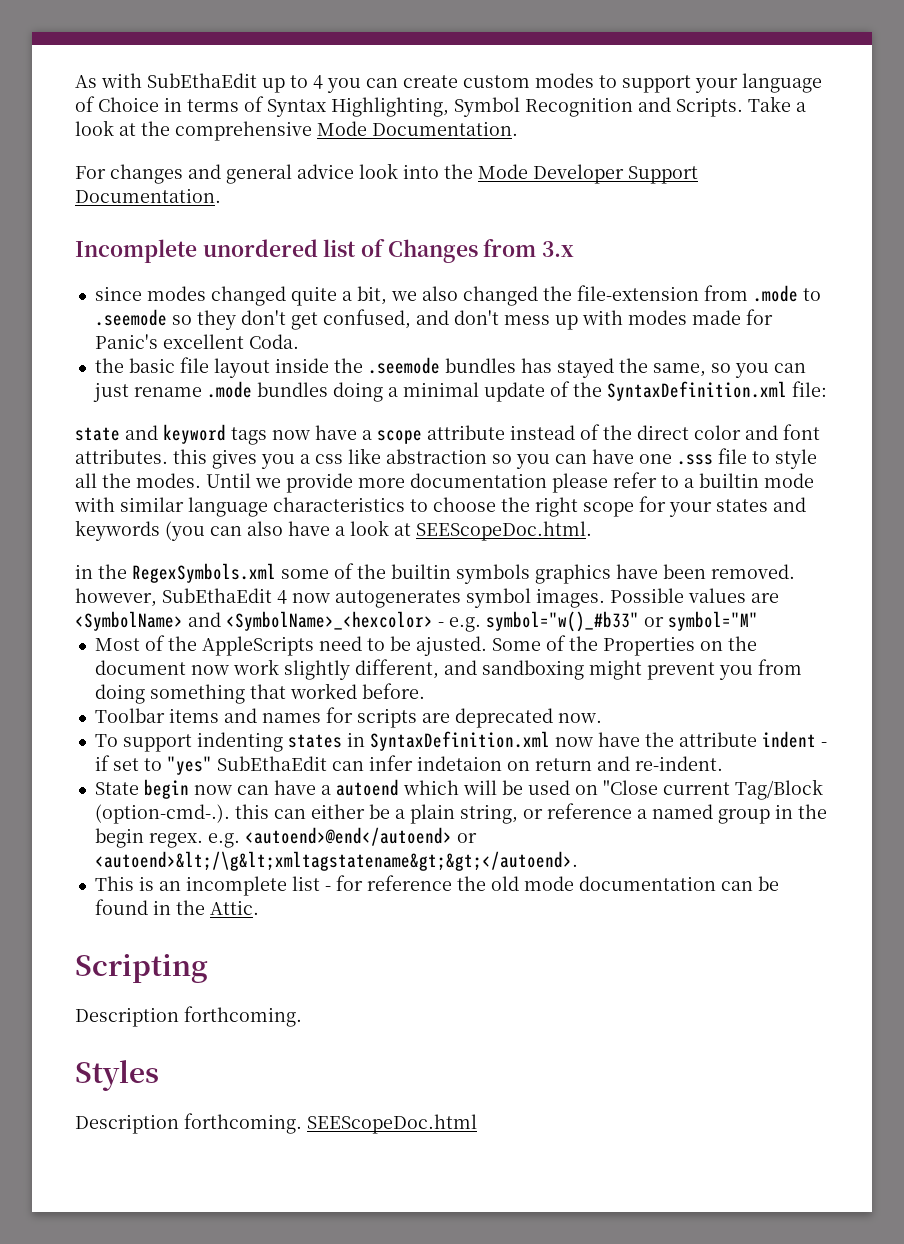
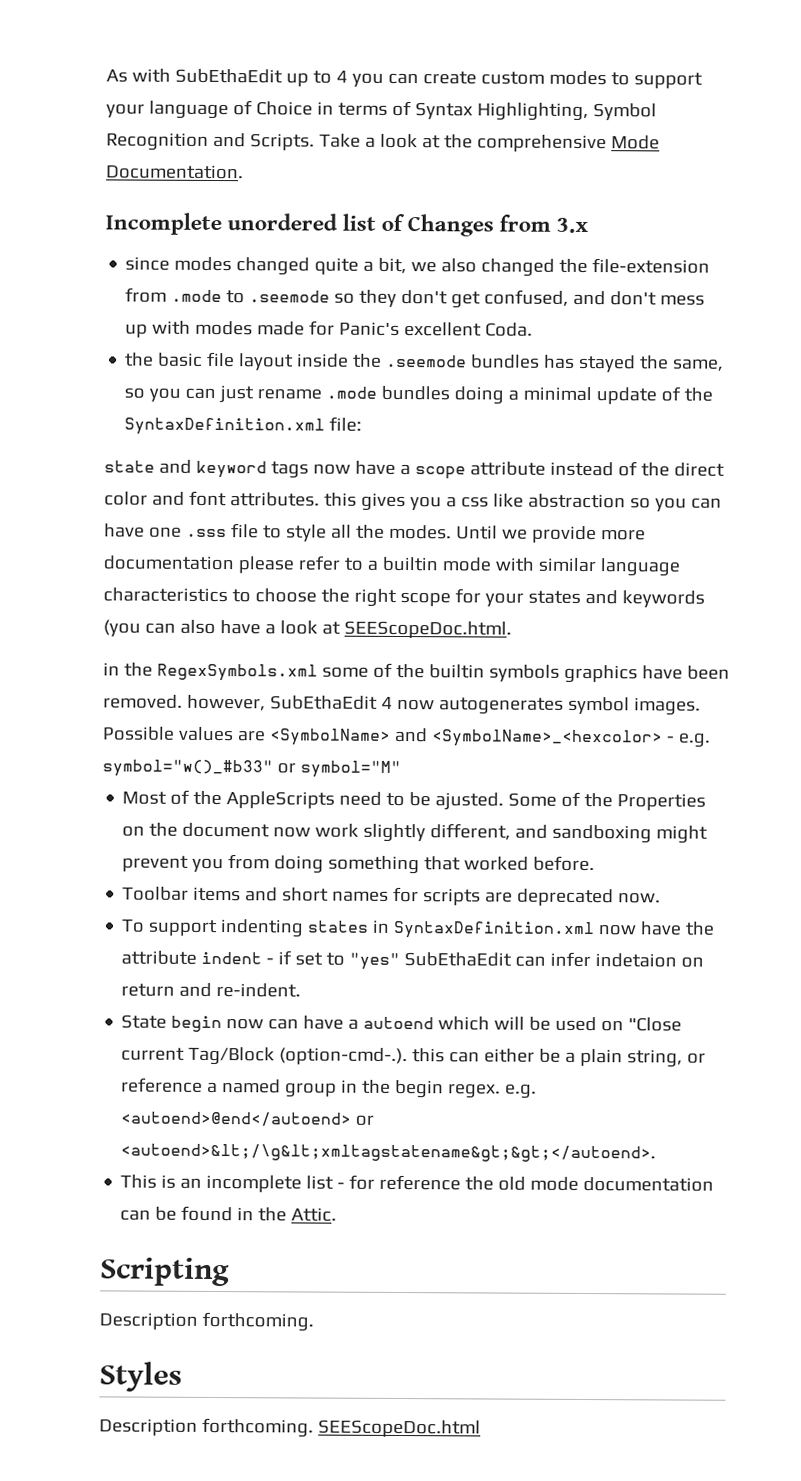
[75,163,698,184] [75,188,221,203] // For changes and general advice look into the Mode Developer Support Documentation. -> (244, 172) none
(257, 715) none -> [282,887,330,902] short

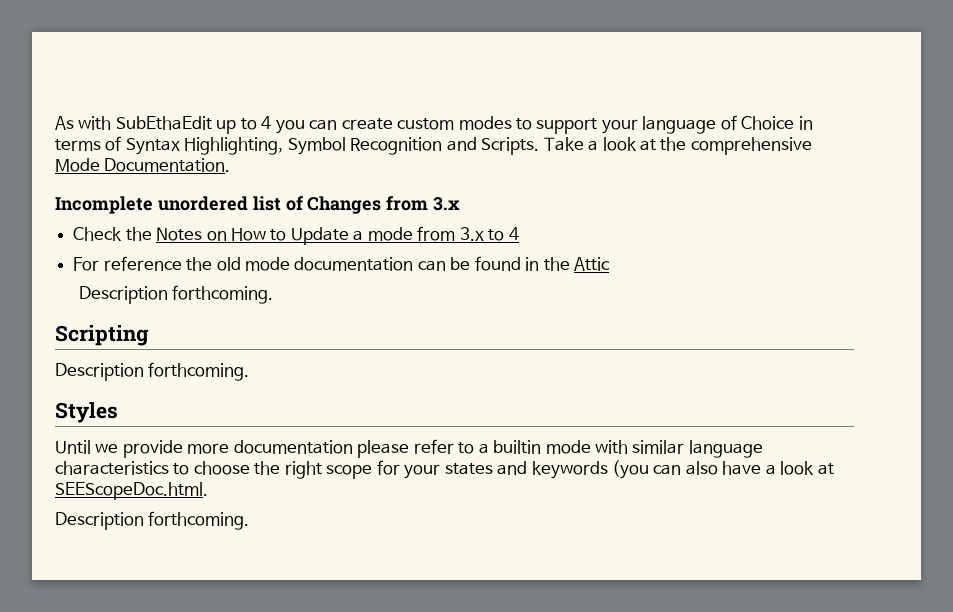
[125,256,711,277] [125,287,706,309] [125,320,534,338] [125,351,725,373] [124,385,714,405] [124,416,363,436] [104,459,725,480] [104,490,722,512] [104,523,452,542] since modes changed quite a bit, we also changed the file-extension from .mode to .seemode so they don't get confused, and don't mess up with modes made for Panic's excellent Coda. // the basic file layout inside the .seemode bundles has stayed the same, so you can just rename .mode bundles doing a minimal update of the SyntaxDefinition.xml file: // state and keyword tags now have a scope attribute instead of the direct color and font attributes. this gives you a css like abstraction so you can have one .sss file to style all the modes. -> [73,226,519,245] [73,256,611,271] [78,285,274,304] [55,325,149,346] [55,362,250,381] [55,402,118,423] Check the Notes on How to Update a mode from 3.x to 4 // For reference the old mode documentation can be found in the Attic // Description forthcoming. // Scripting // Description forthcoming. // Styles //
[103,662,730,684] [103,694,701,716] [102,726,711,748] [102,759,401,779] [122,789,707,811] [122,822,709,844] [122,854,596,875] [122,886,662,907] [121,919,716,940] [121,950,705,971] [121,982,302,998] [121,1014,683,1033] [121,1046,707,1068] [121,1077,538,1099] [120,1111,375,1127] [120,1143,657,1163] [120,1174,715,1193] [120,1205,338,1222] [100,1257,230,1287] [99,1311,314,1332] [99,1361,182,1392] [99,1417,481,1438] in the RegexSymbols.xml some of the builtin symbols graphics have been removed. however, SubEthaEdit 4 now autogenerates symbol images. Possible values are <SymbolName> and <SymbolName>_<hexcolor> - e.g. symbol="w()_#b33" or symbol="M" // Most of the AppleScripts need to be ajusted. Some of the Properties on the document now work slightly different, and sandboxing might prevent you from doing something that worked before. // Toolbar items and short names for scripts are deprecated now. // To support indenting states in SyntaxDefinition.xml now have the attribute indent - if set to "yes" SubEthaEdit can infer indetaion on return and re-indent. // State begin now can have a autoend which will be used on "Close current Tag/Block (option-cmd-.). this can either be a plain string, or reference a named group in the begin regex. e.g. <autoend>@end</autoend> or <autoend>&lt;/\g&lt;xmltagstatename&gt;&gt;</autoend>. // This is an incomplete list - for reference the old mode documentation can be found in the Attic. // Scripting // Description forthcoming. // Styles // Description forthcoming. SEEScopeDoc.html -> [55,511,250,530] Description forthcoming.

